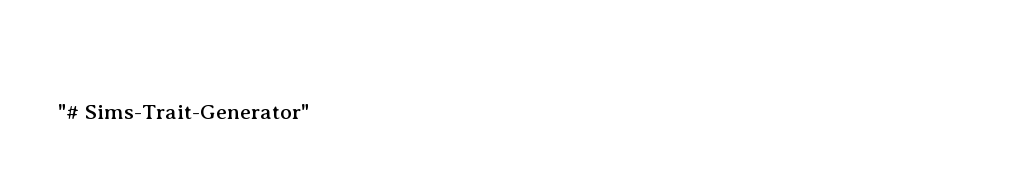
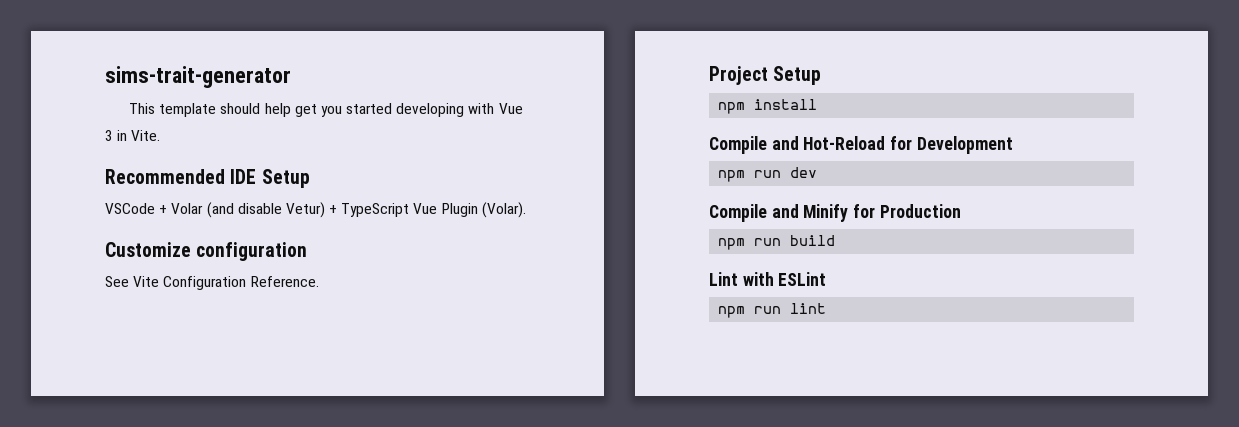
[58,104,309,119] "# Sims-Trait-Generator" -> [105,66,291,88] [128,103,523,117] [105,130,161,141] [105,169,310,188] [105,202,526,218] [105,242,308,261] [105,276,319,290] [709,66,822,85] [718,99,818,114] [709,136,1013,154] [718,167,818,182] [709,204,961,222] [718,235,836,250] [709,272,827,286] [718,303,827,318] sims-trait-generator // This template should help get you started developing with Vue 3 in Vite. // Recommended IDE Setup // VSCode + Volar (and disable Vetur) + TypeScript Vue Plugin (Volar). // Customize configuration // See Vite Configuration Reference. // Project Setup // npm install // Compile and Hot-Reload for Development // npm run dev // Compile and Minify for Production // npm run build // Lint with ESLint // npm run lint

